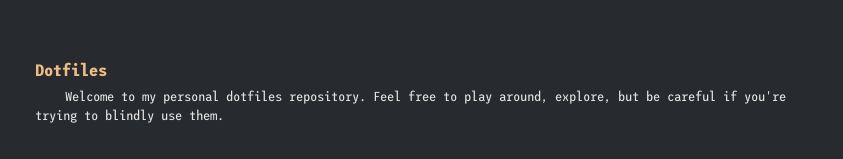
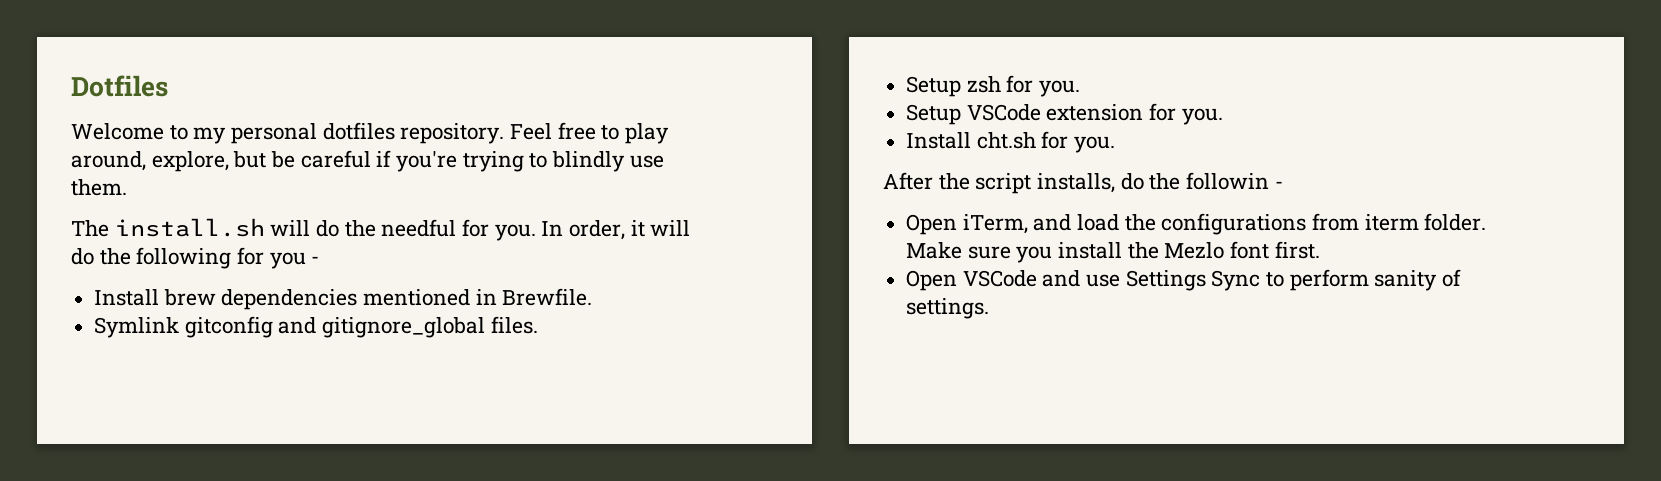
(224, 115) none -> [71,218,691,241] [71,247,320,269] [94,288,593,310] [94,316,538,338] [906,75,1081,97] [906,103,1223,125] [906,131,1116,153] [883,172,1283,194] [906,213,1487,235] [906,241,1320,263] [906,269,1462,291] [906,298,990,319] // The install.sh will do the needful for you. In order, it will do the following for you - // Install brew dependencies mentioned in Brewfile. // Symlink gitconfig and gitignore_global files. // Setup zsh for you. // Setup VSCode extension for you. // Install cht.sh for you. // After the script installs, do the followin - // Open iTerm, and load the configurations from iterm folder. Make sure you install the Mezlo font first. // Open VSCode and use Settings Sync to perform sanity of settings.

